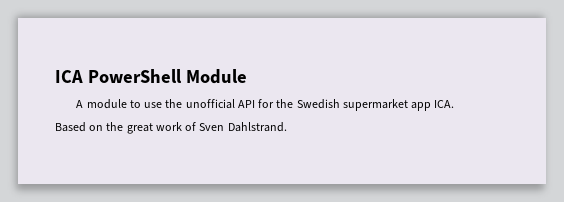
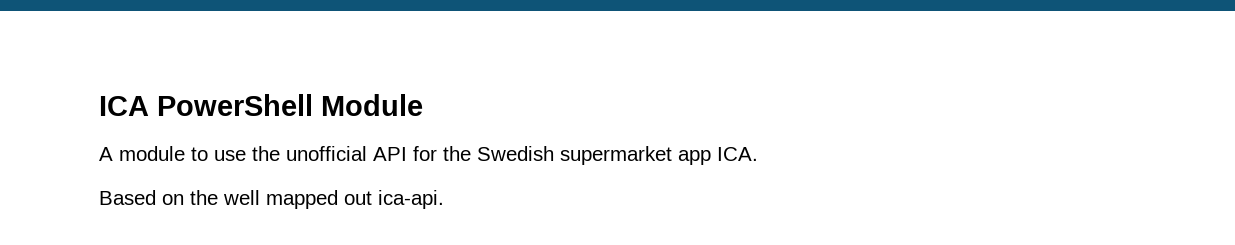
[126,122,287,134] great work of Sven Dahlstrand. -> [223,190,444,209] well mapped out ica-api.

